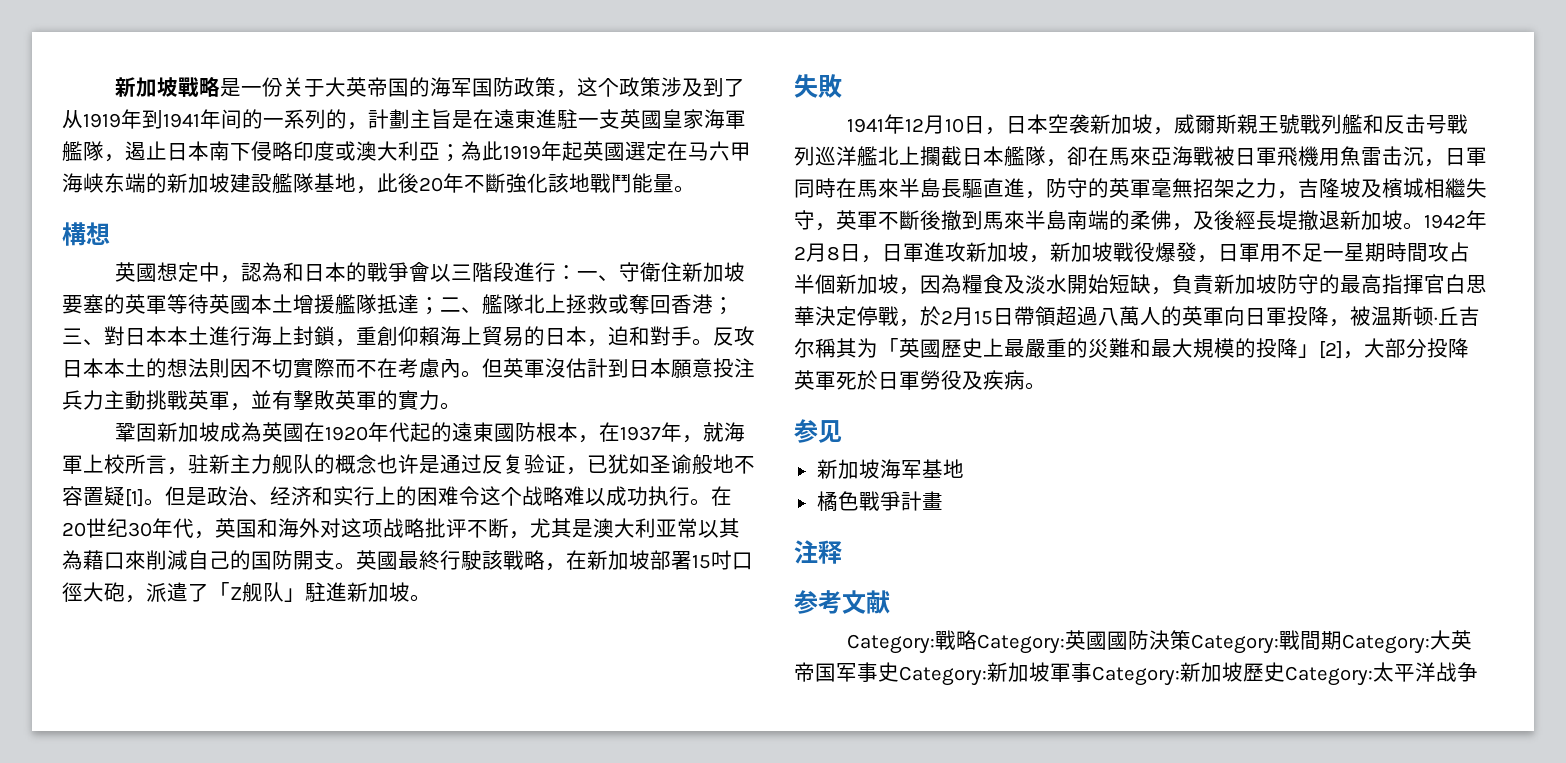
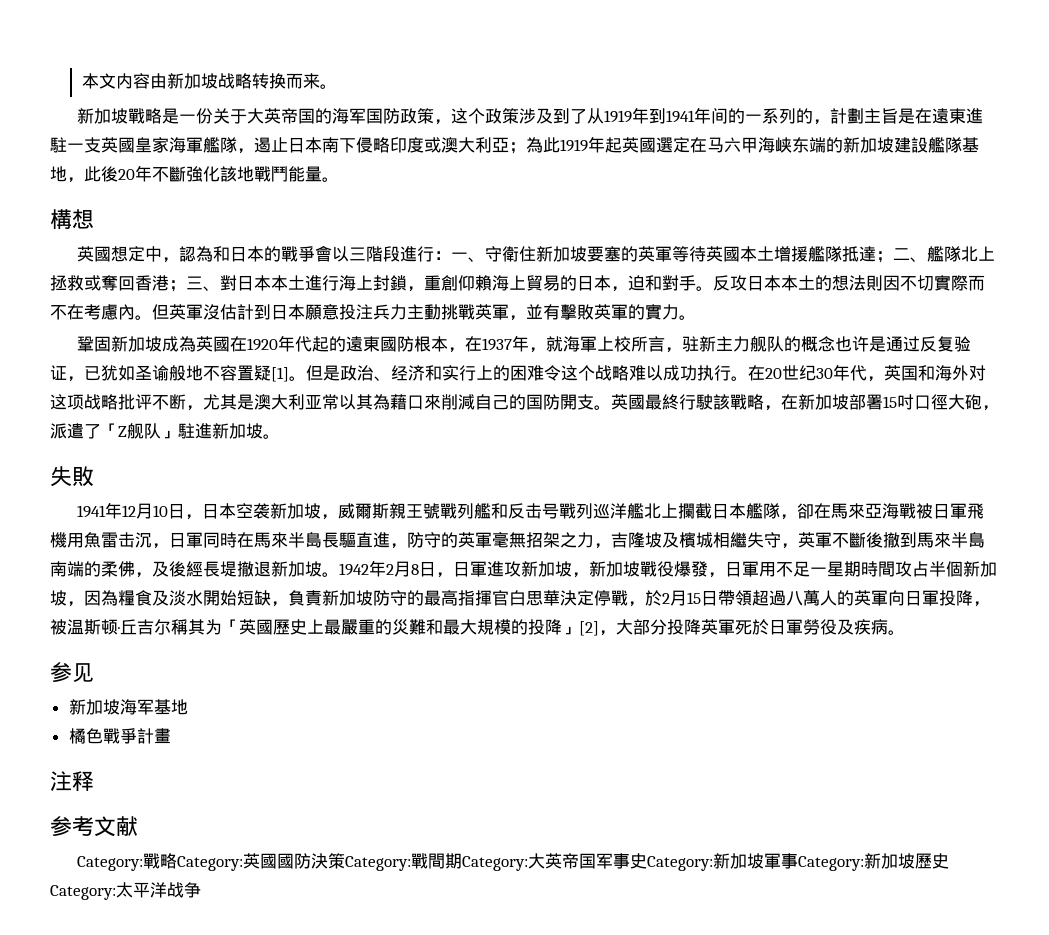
(115, 87) none -> [81,73,337,89] 本文内容由新加坡战略转换而来。 //

